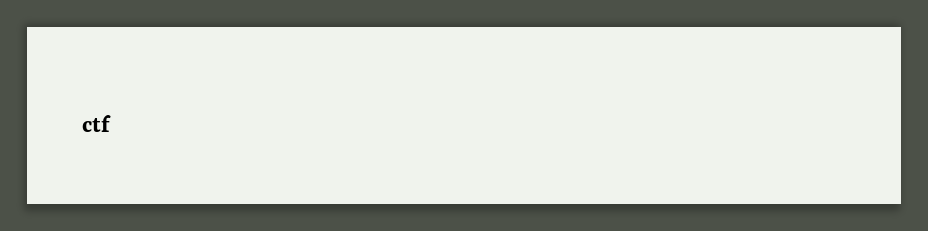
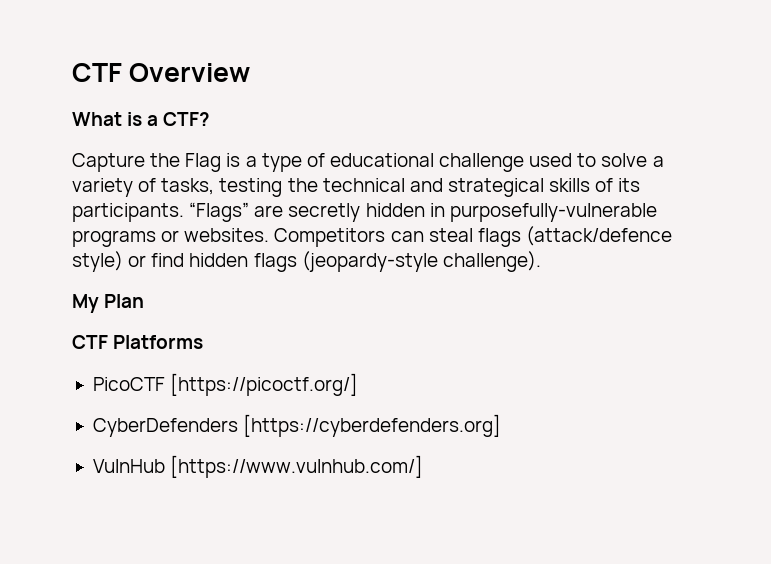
[82,115,111,132] ctf -> [72,63,251,82] [72,112,211,126] [72,153,664,172] [72,178,641,197] [72,202,657,222] [72,226,672,247] [72,251,541,272] [72,294,145,313] [72,335,204,349] [92,373,359,396] [92,414,502,437] [92,455,424,478] CTF Overview // What is a CTF? // Capture the Flag is a type of educational challenge used to solve a variety of tasks, testing the technical and strategical skills of its participants. “Flags” are secretly hidden in purposefully-vulnerable programs or websites. Competitors can steal flags (attack/defence style) or find hidden flags (jeopardy-style challenge). // My Plan // CTF Platforms // PicoCTF [https://picoctf.org/] // CyberDefenders [https://cyberdefenders.org] // VulnHub [https://www.vulnhub.com/]

